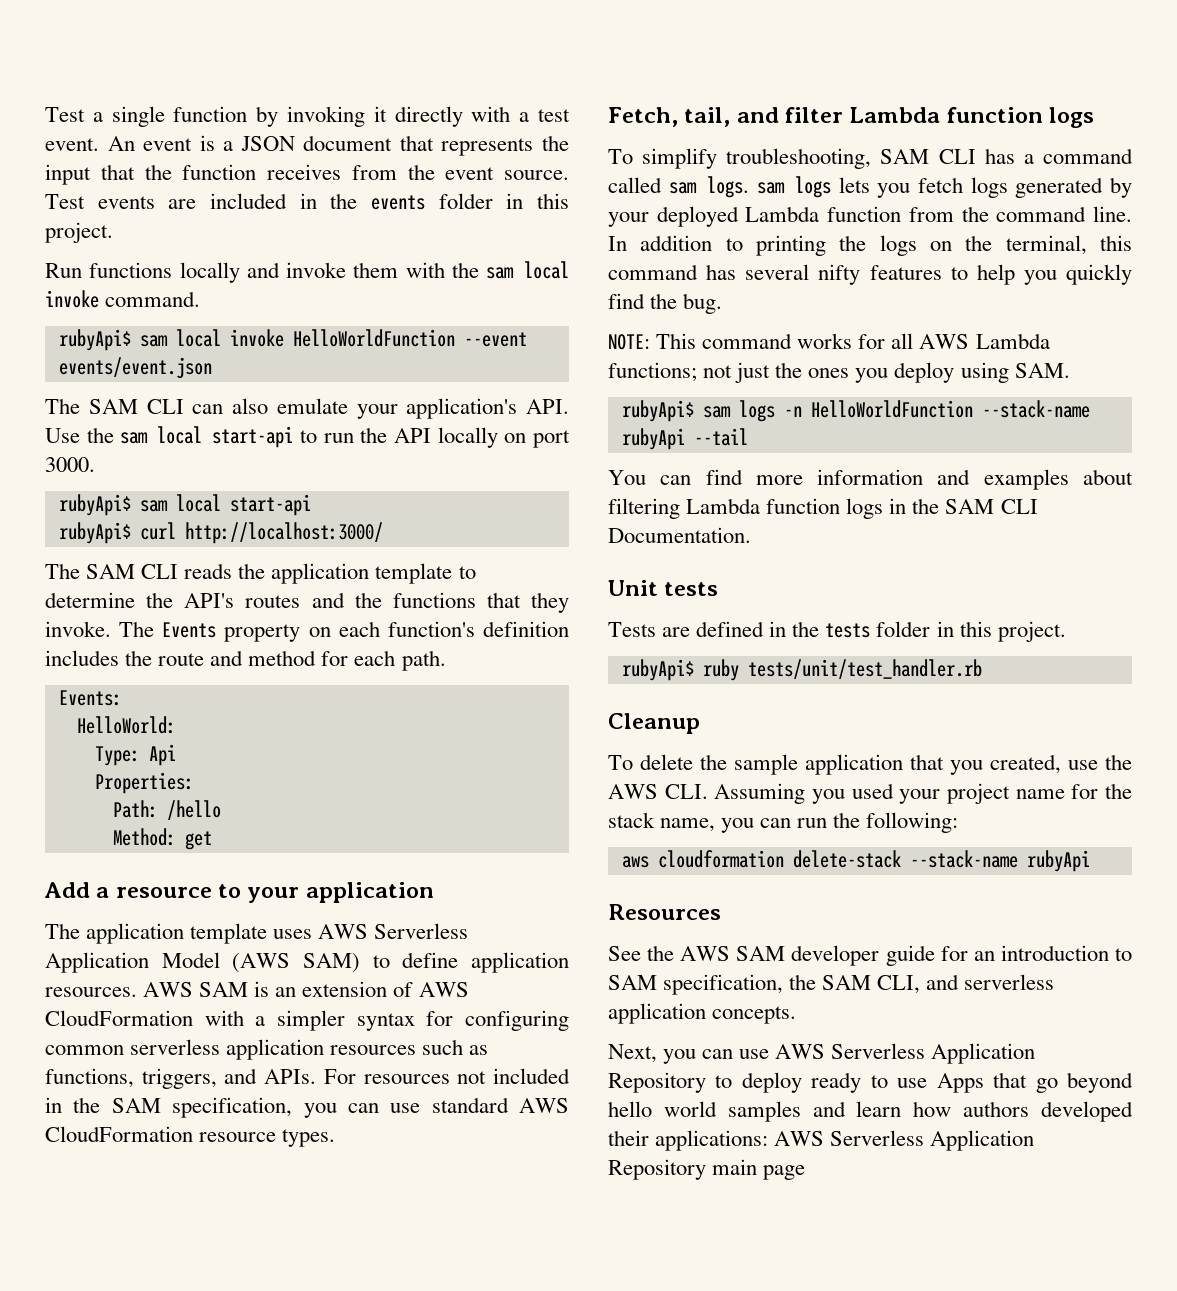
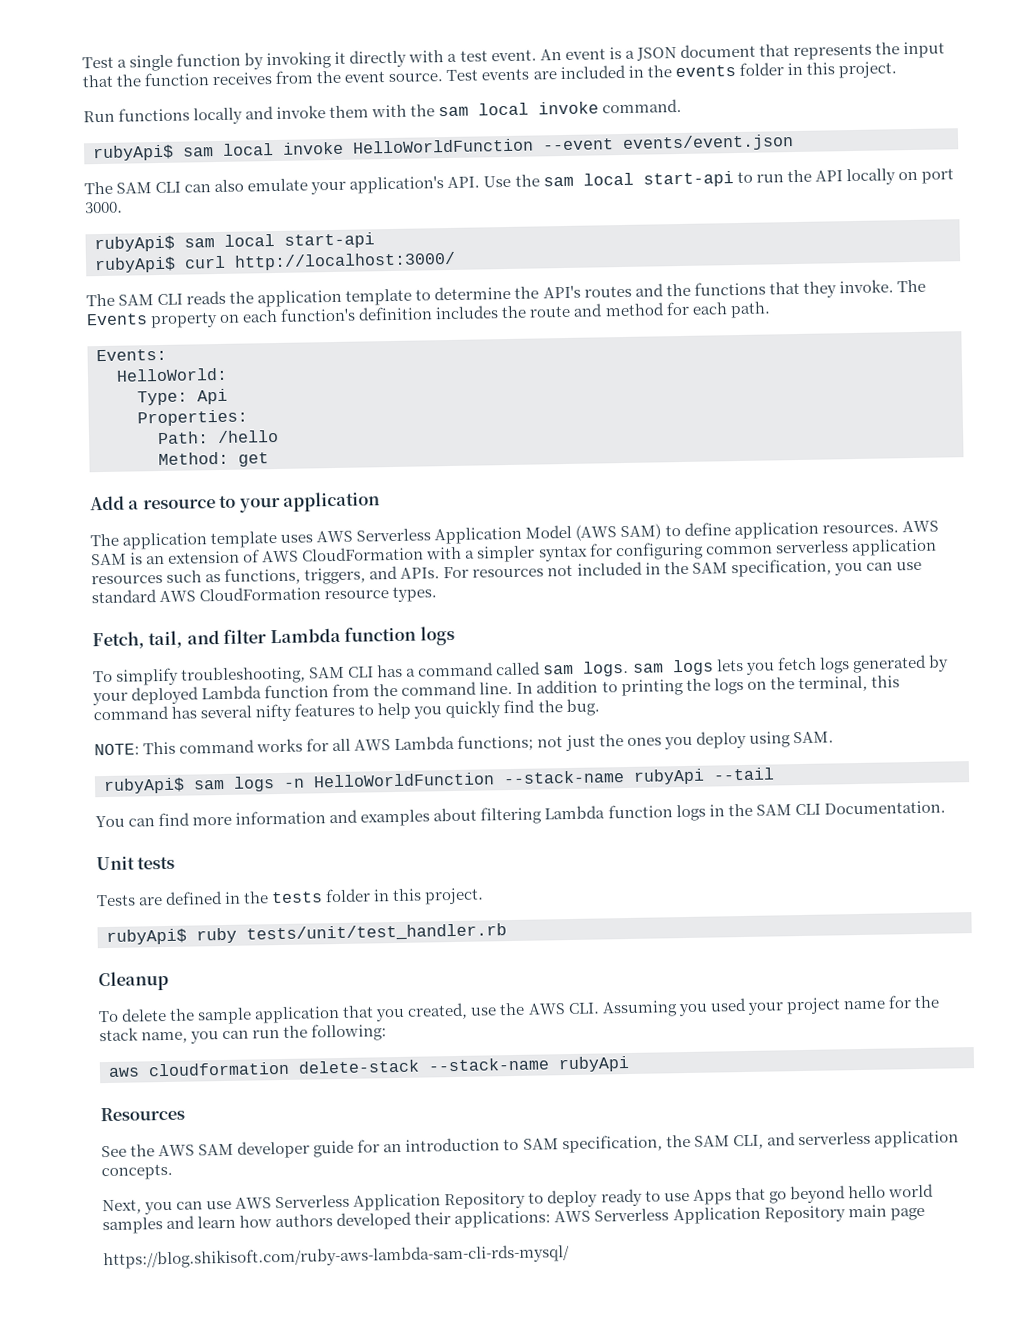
(806, 1172) none -> [103,1244,570,1270] // https://blog.shikisoft.com/ruby-aws-lambda-sam-cli-rds-mysql/

